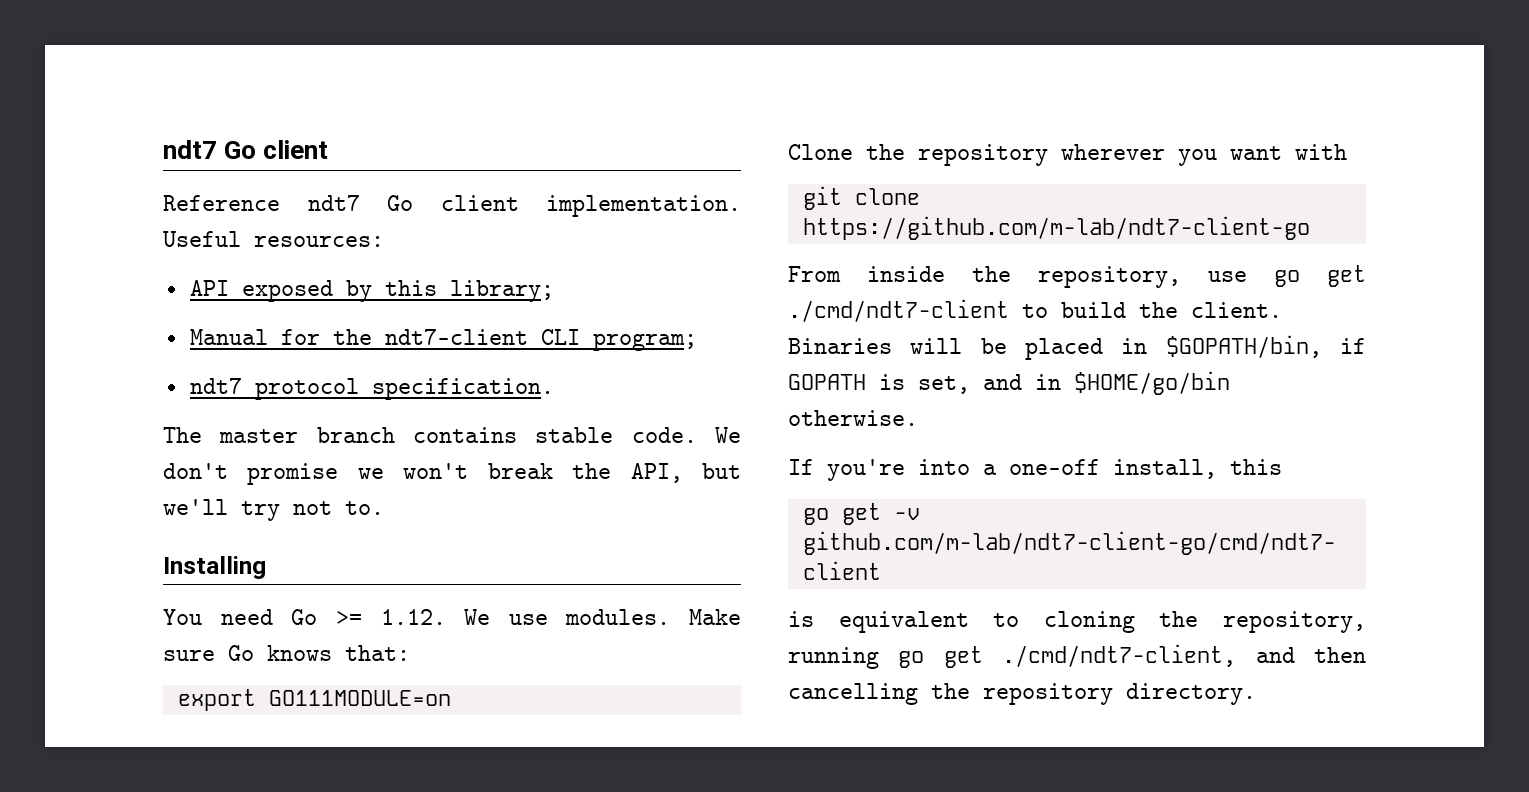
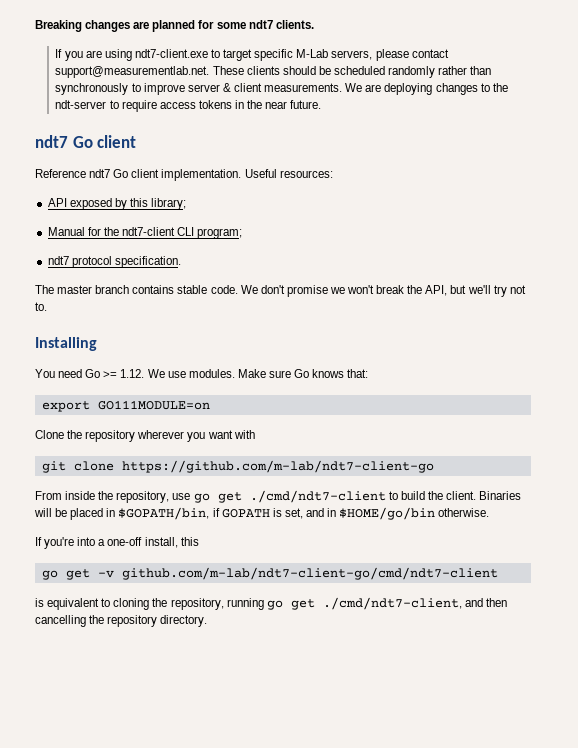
(163, 149) none -> [35,20,314,32] [55,49,449,61] [55,66,492,78] [55,83,508,95] [55,100,322,112] Breaking changes are planned for some ndt7 clients. // If you are using ndt7-client.exe to target specific M-Lab servers, please contact support@measurementlab.net. These clients should be scheduled randomly rather than synchronously to improve server & client measurements. We are deploying changes to the ndt-server to require access tokens in the near future. //

